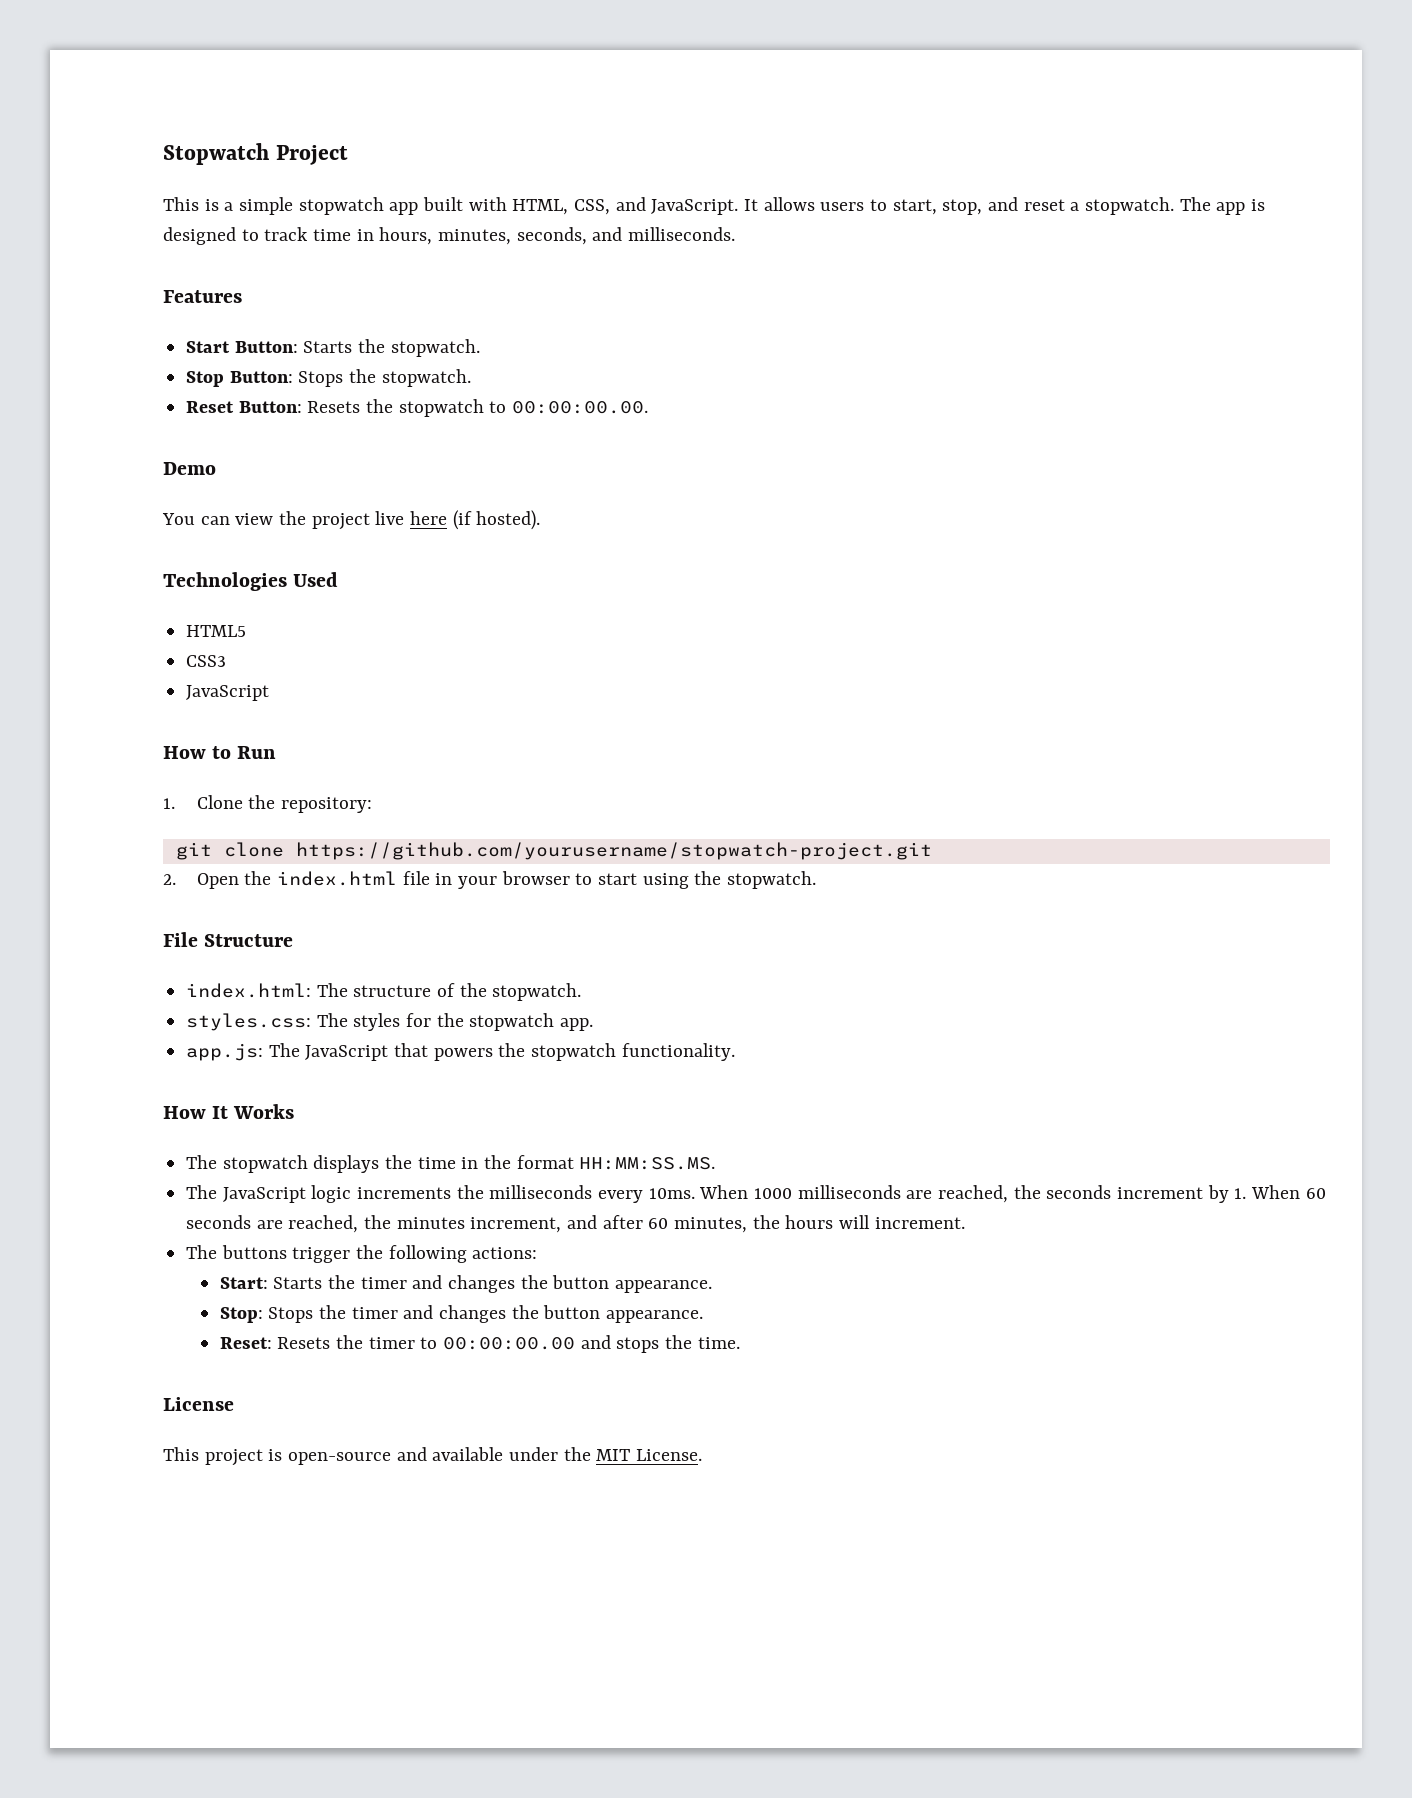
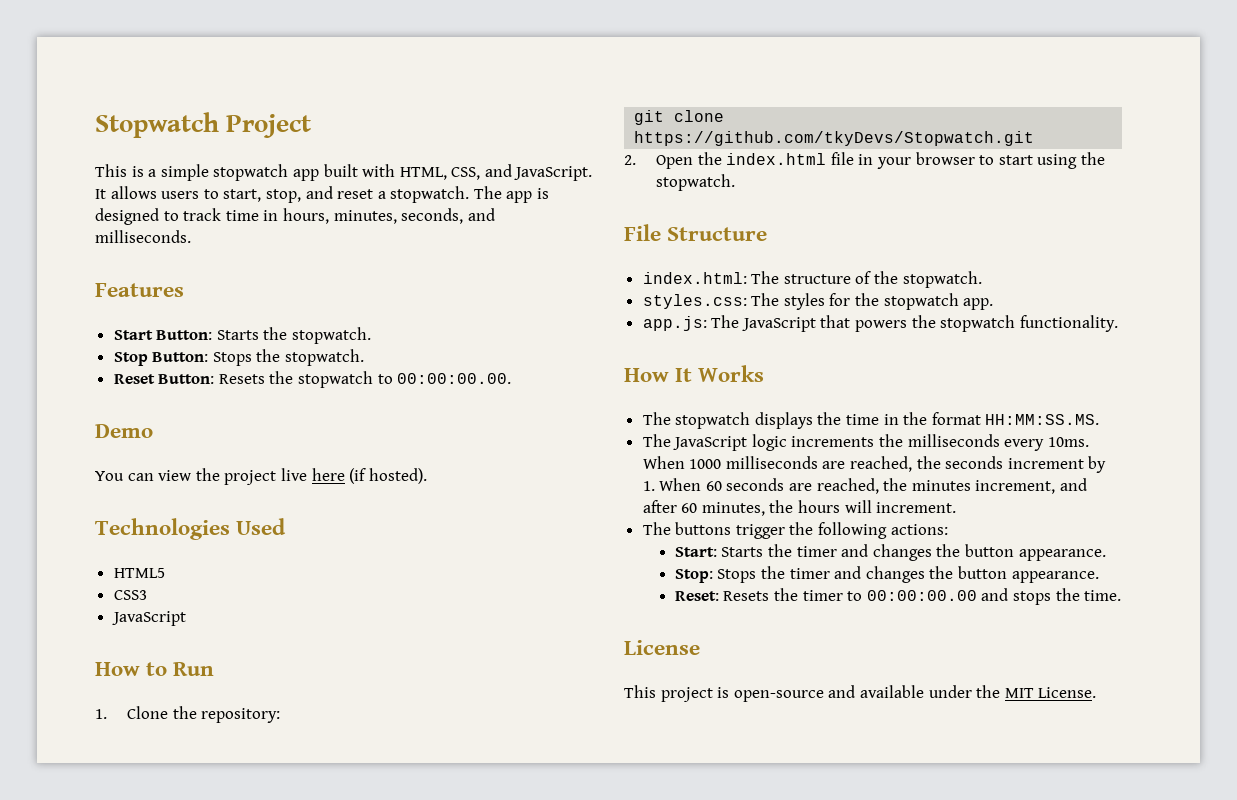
[295,842,932,860] https://github.com/yourusername/stopwatch-project.git -> [634,131,1035,146] https://github.com/tkyDevs/Stopwatch.git

